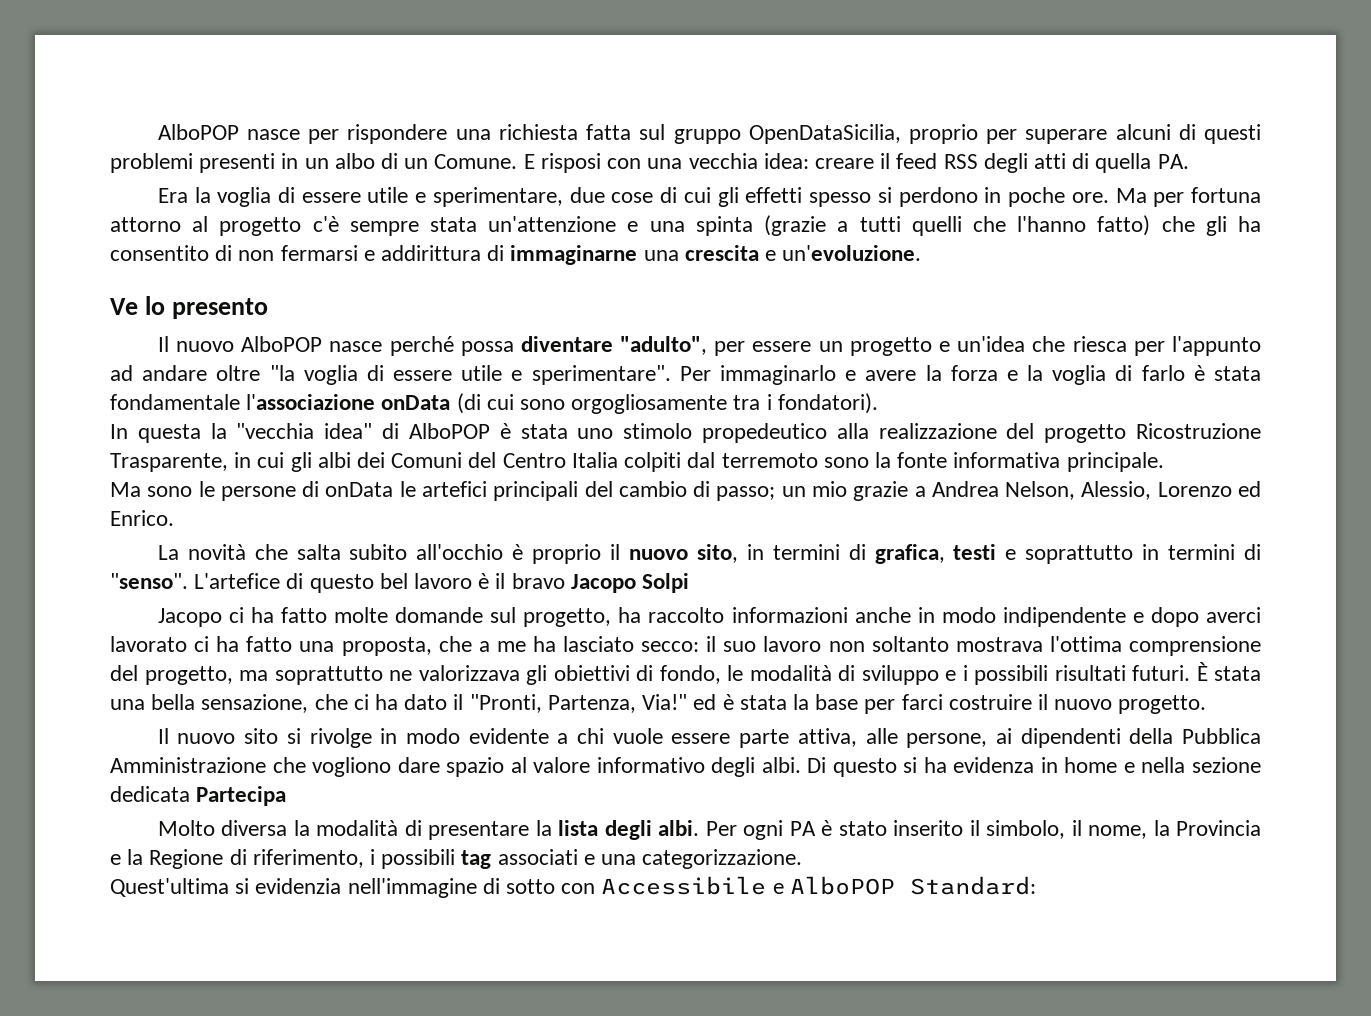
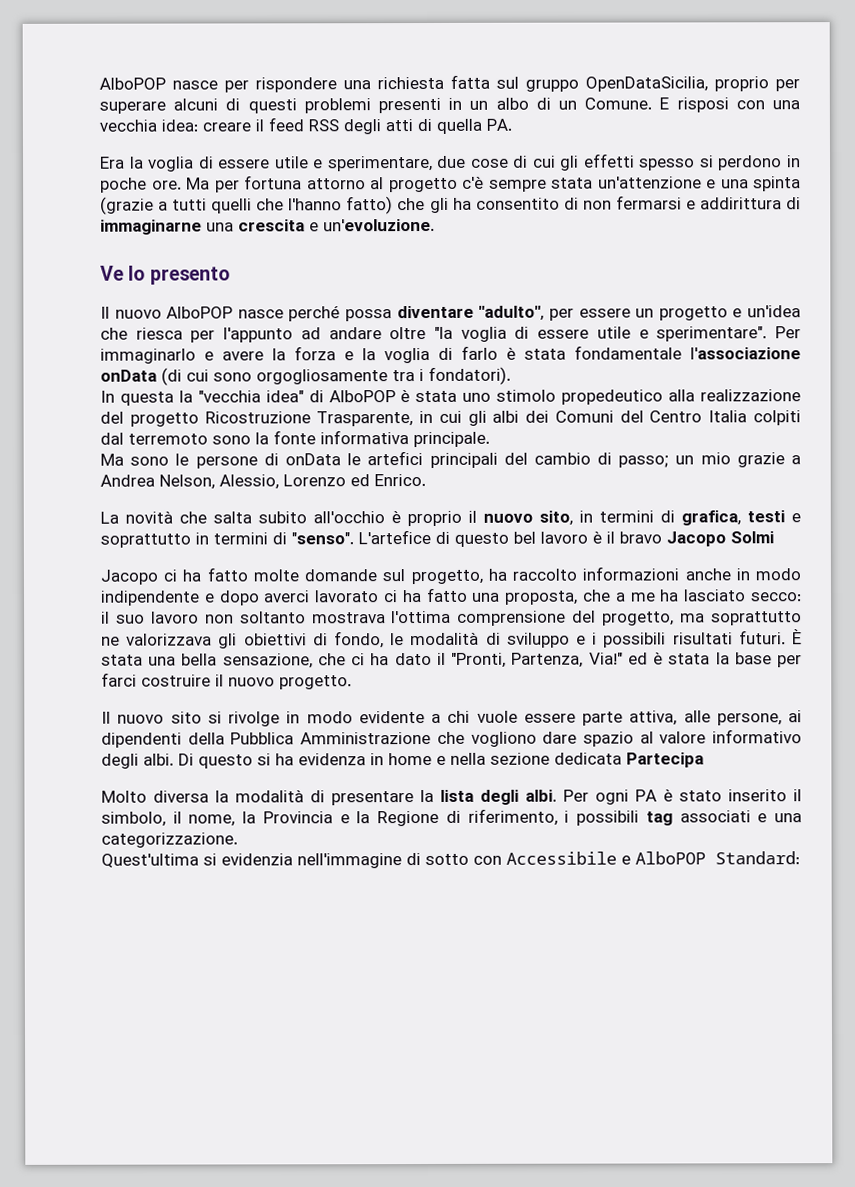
[642,573,690,593] Solpi -> [730,531,774,544] Solmi

